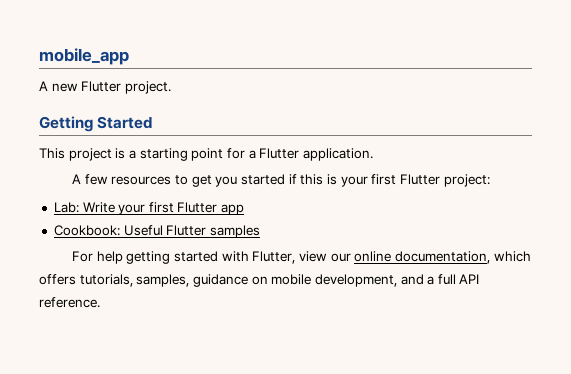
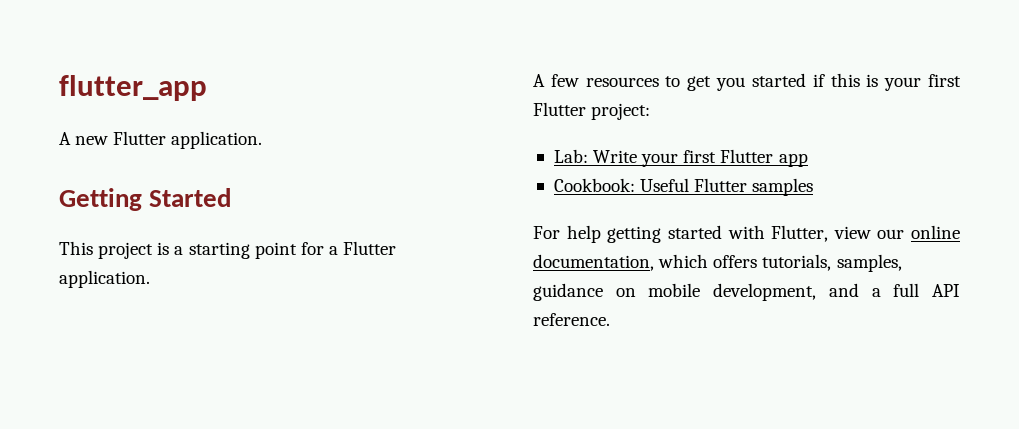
[39,48,129,65] mobile_app -> [59,75,207,101] flutter_app
[124,81,171,94] project. -> [171,131,263,149] application.

